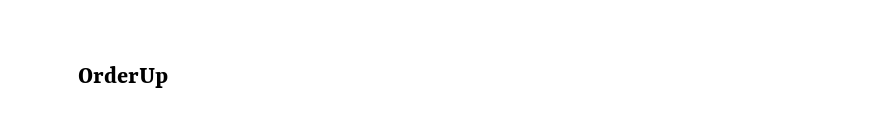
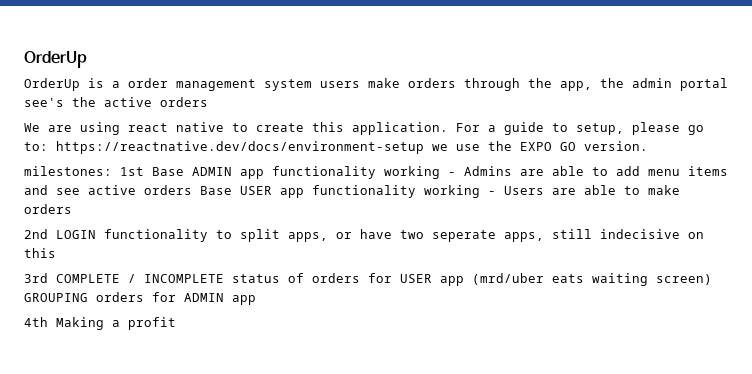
[78,66,168,88] OrderUp -> [24,51,87,68] [24,78,728,91] [24,97,208,107] [24,122,704,135] [24,141,648,154] [24,166,728,179] [24,185,680,198] [24,204,72,214] [24,229,704,242] [24,248,56,258] [24,273,712,286] [24,292,256,305] [24,317,176,330] OrderUp // OrderUp is a order management system users make orders through the app, the admin portal see's the active orders // We are using react native to create this application. For a guide to setup, please go to: https://reactnative.dev/docs/environment-setup we use the EXPO GO version. // milestones: 1st Base ADMIN app functionality working - Admins are able to add menu items and see active orders Base USER app functionality working - Users are able to make orders // 2nd LOGIN functionality to split apps, or have two seperate apps, still indecisive on this // 3rd COMPLETE / INCOMPLETE status of orders for USER app (mrd/uber eats waiting screen) GROUPING orders for ADMIN app // 4th Making a profit

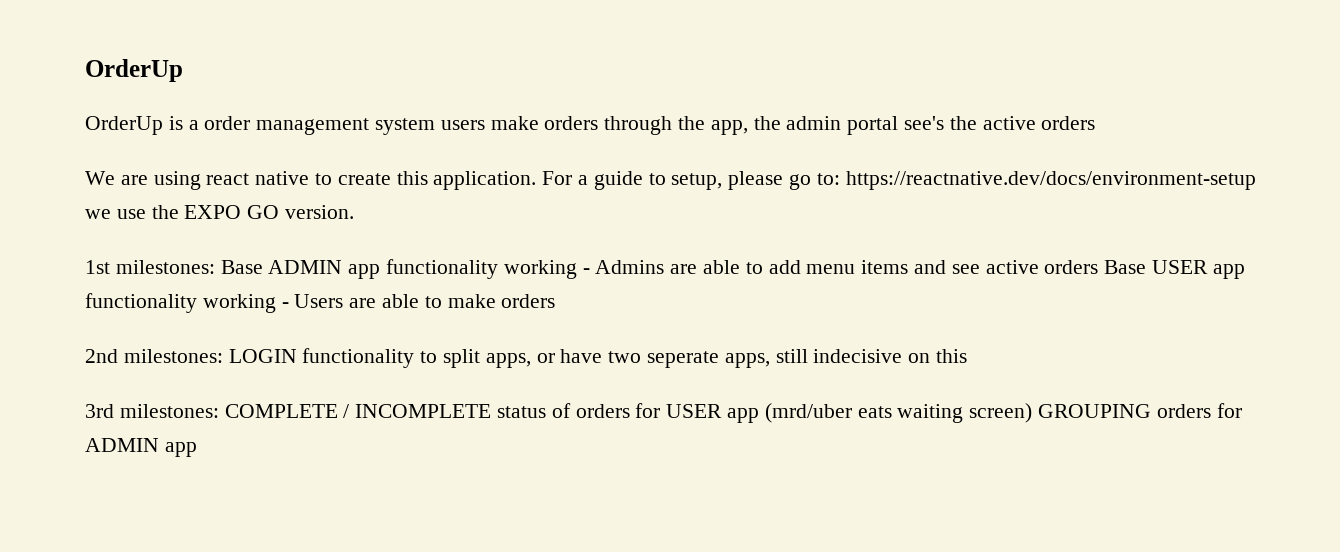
[24,166,144,176] milestones: 1st -> [85,260,215,274] 1st milestones:
(48, 234) none -> [123,349,223,363] milestones:
(48, 278) none -> [119,404,219,418] milestones:
[24,317,176,330] // 4th Making a profit -> (197, 449) none

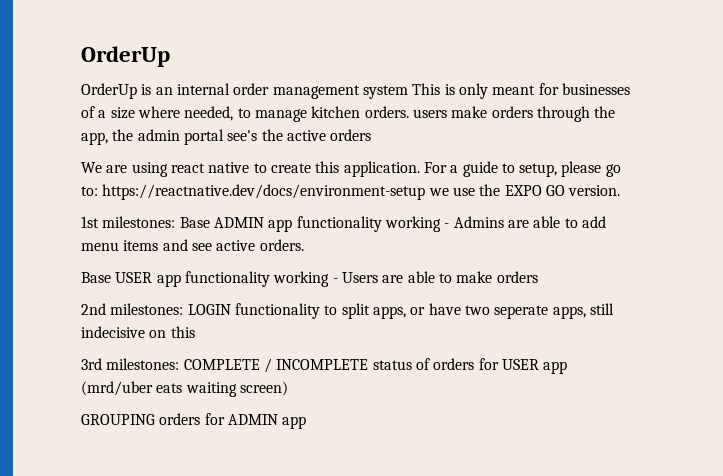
[188,120,199,130] a -> [155,83,230,95] an internal
(436, 126) none -> [412,83,630,99] [81,106,409,122] This is only meant for businesses of a size where needed, to manage kitchen orders.
[1044,260,1099,274] orders -> [259,239,304,251] orders. //
(1033, 413) none -> (288, 388) //

